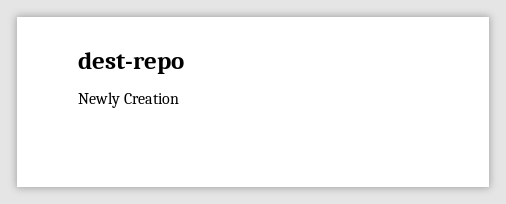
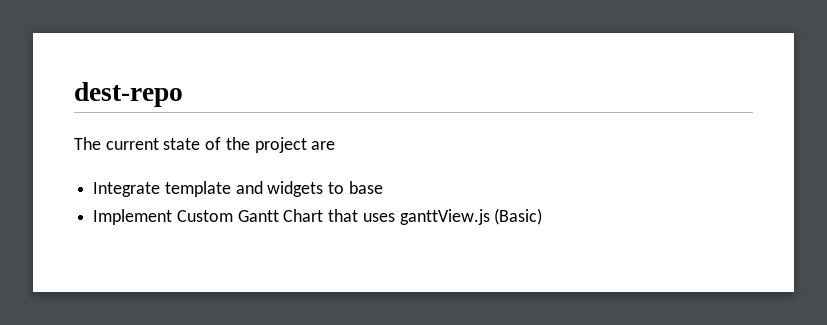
[78,92,180,108] Newly Creation -> [74,137,336,153] [93,181,383,197] [93,208,543,225] The current state of the project are // Integrate template and widgets to base // Implement Custom Gantt Chart that uses ganttView.js (Basic)

